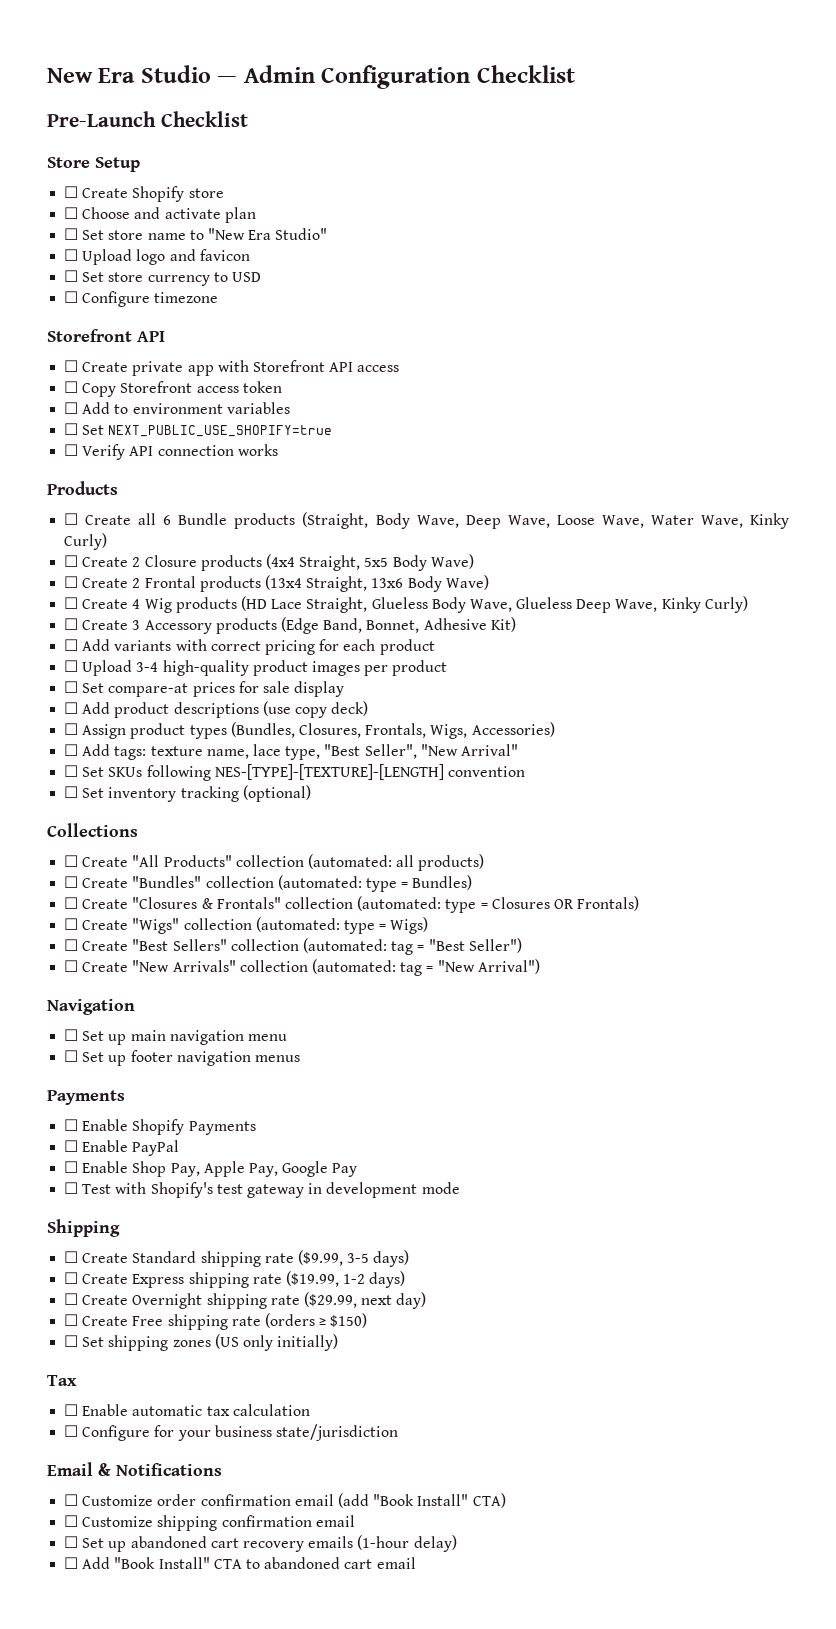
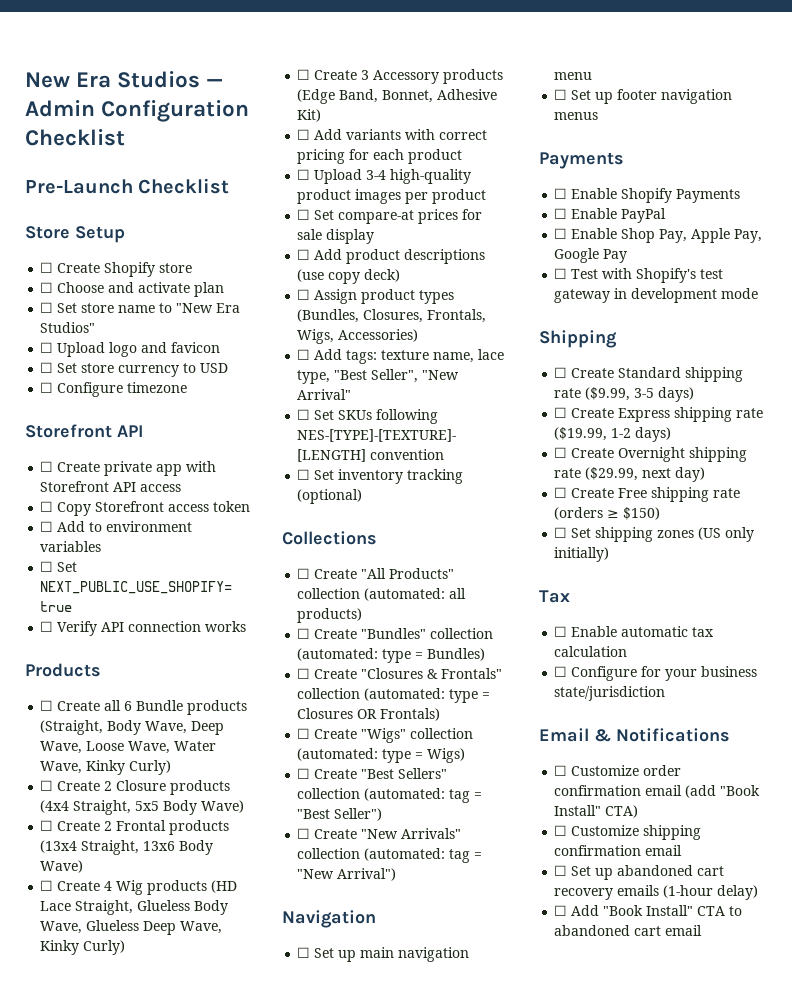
[140,65,211,83] Studio -> [117,71,201,88] Studios
[275,228,328,240] Studio" -> [40,322,96,333] Studios"

